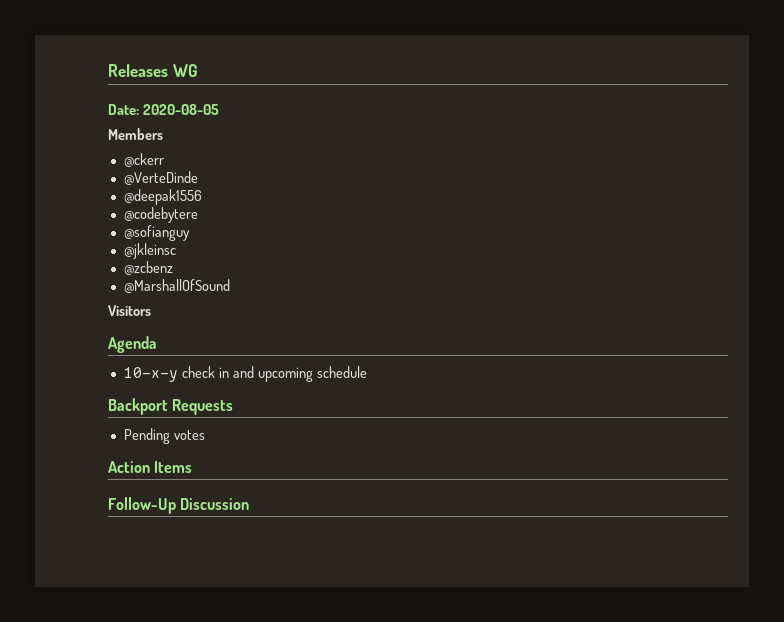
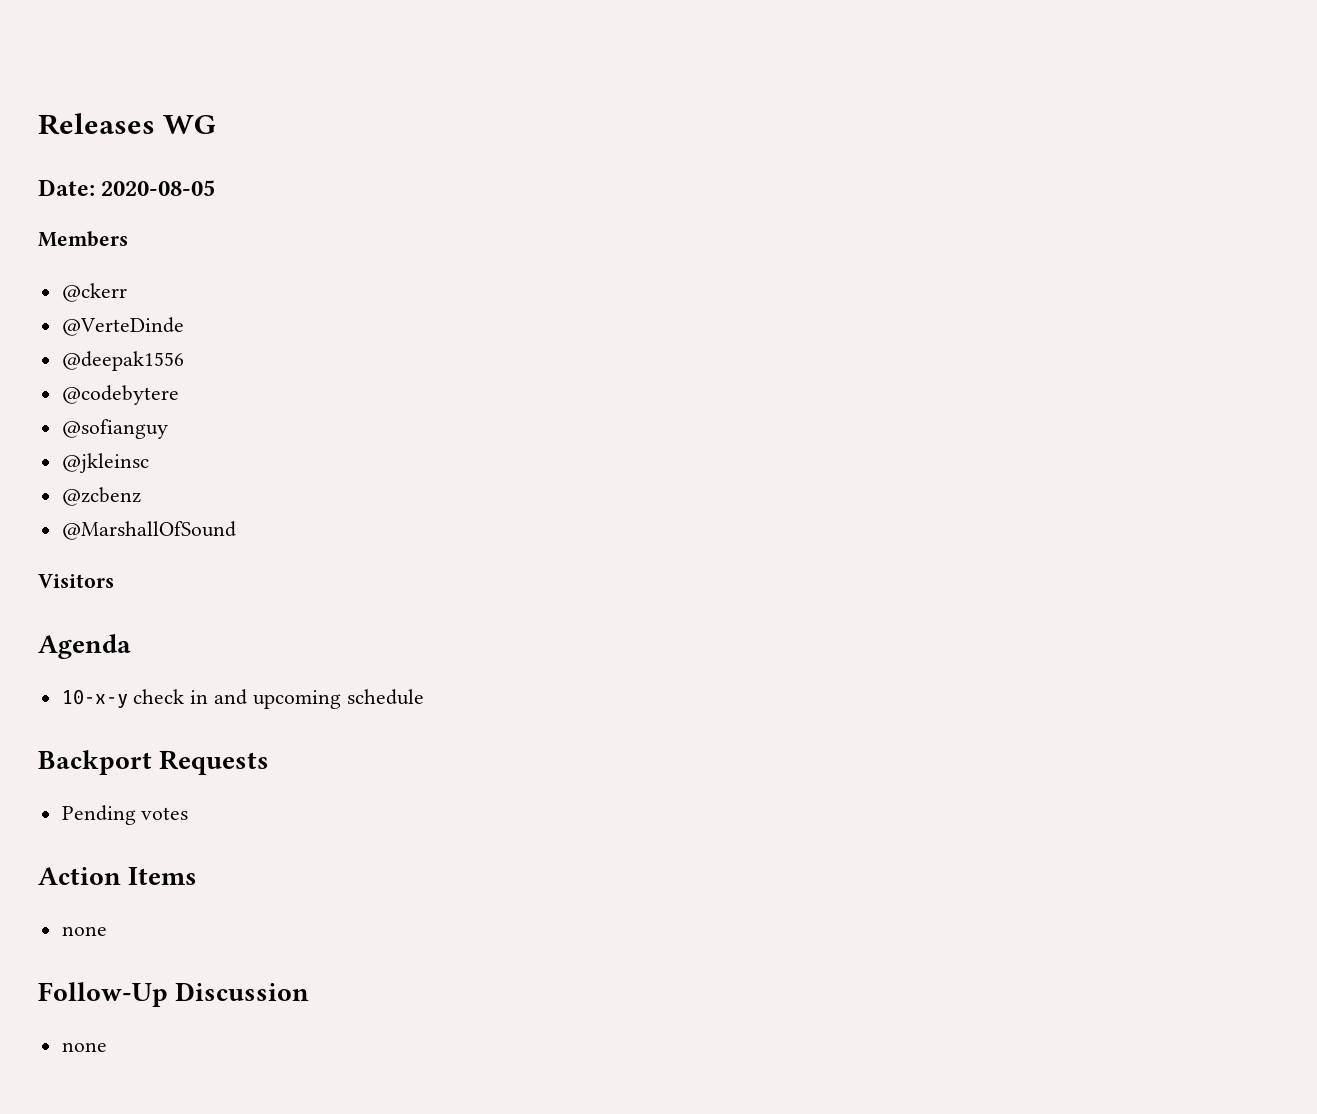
(193, 467) none -> [61,926,107,936] // none
(250, 504) none -> [61,1042,107,1052] // none

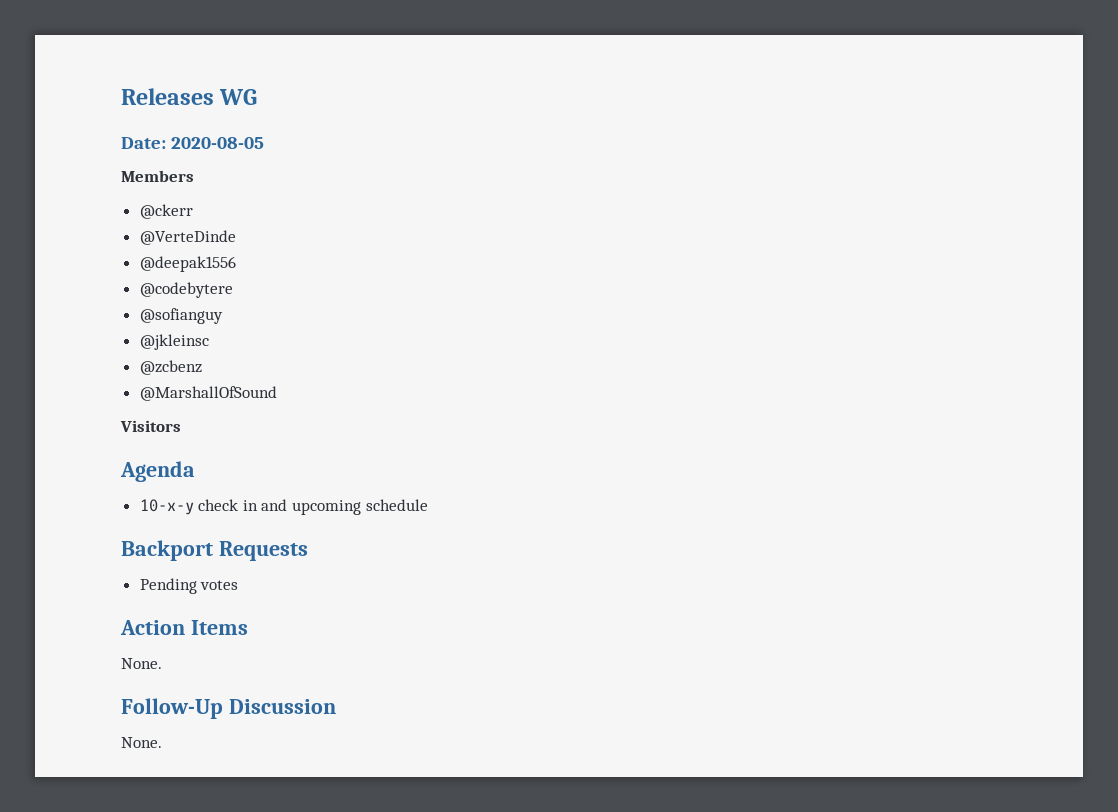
[61,926,107,936] // none -> [121,658,162,669] // None.
[61,1042,107,1052] // none -> [121,737,162,748] // None.

